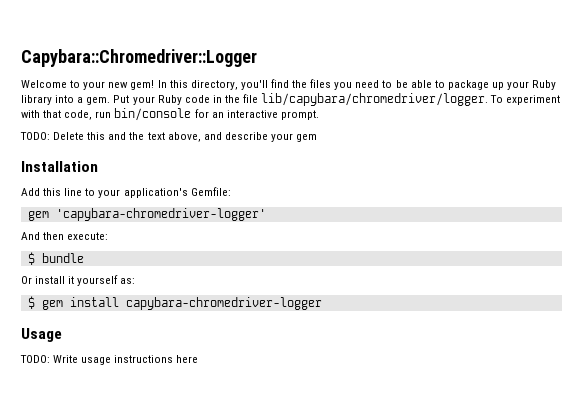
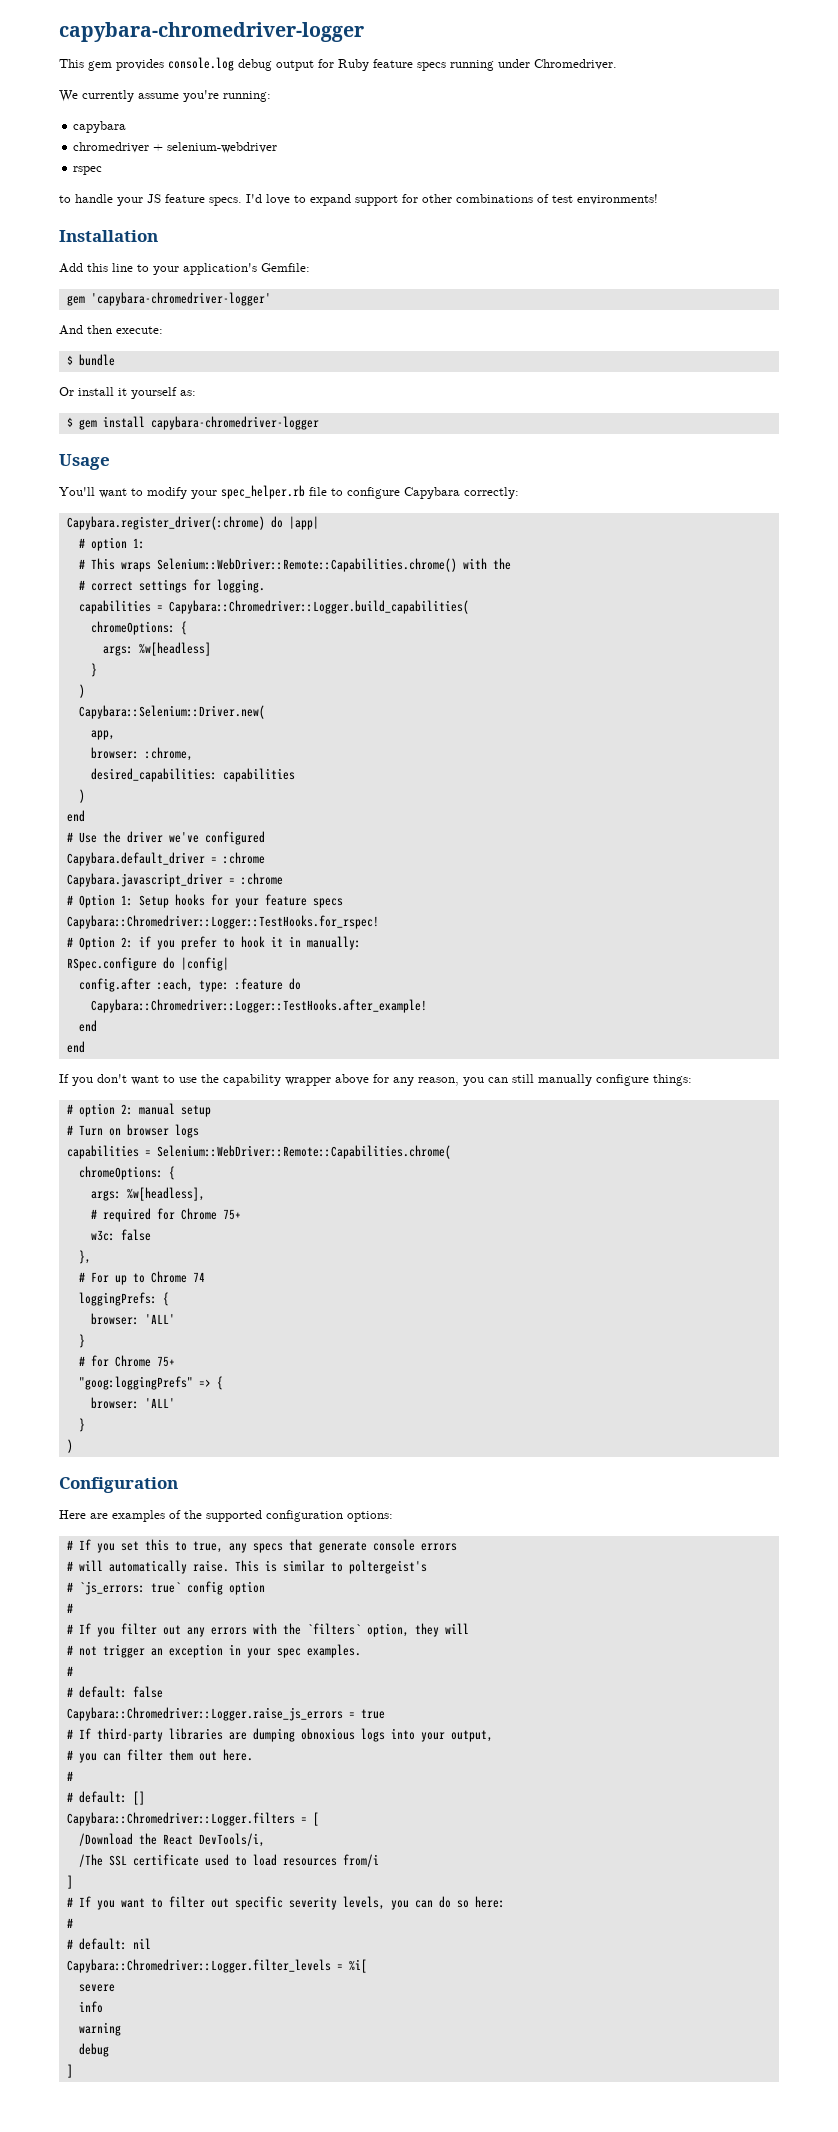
[21,49,257,67] [21,79,557,90] [21,93,561,106] [21,108,319,121] [20,132,318,142] Capybara::Chromedriver::Logger // Welcome to your new gem! In this directory, you'll find the files you need to be able to package up your Ruby library into a gem. Put your Ruby code in the file lib/capybara/chromedriver/logger. To experiment with that code, run bin/console for an interactive prompt. // TODO: Delete this and the text above, and describe your gem -> [59,22,364,42] [59,57,617,71] [59,90,271,102] [73,121,127,133] [73,142,278,153] [73,166,103,175] [59,194,658,206] capybara-chromedriver-logger // This gem provides console.log debug output for Ruby feature specs running under Chromedriver. // We currently assume you're running: // capybara // chromedriver + selenium-webdriver // rspec // to handle your JS feature specs. I'd love to expand support for other combinations of test environments!
[20,355,199,365] TODO: Write usage instructions here -> [59,485,519,499] [66,516,319,530] [78,537,145,551] [78,558,511,572] [78,579,265,593] [78,600,469,614] [90,621,187,635] [102,642,211,656] [90,663,97,677] [78,684,85,698] [78,705,265,719] [90,730,115,740] [90,747,193,761] [90,768,295,782] [78,789,85,803] [66,810,85,822] [66,831,265,845] [66,852,265,866] [66,873,283,887] [66,894,343,908] [66,915,379,929] [66,936,361,950] [66,957,229,971] [78,978,301,992] [90,999,427,1013] [78,1020,97,1032] [66,1041,85,1053] [59,1074,692,1086] [66,1103,211,1117] [66,1124,199,1138] [66,1145,451,1159] [78,1166,175,1180] [90,1187,205,1201] [90,1208,241,1222] [90,1229,151,1241] [78,1250,91,1264] [78,1271,205,1285] [78,1292,169,1306] [90,1313,175,1325] [78,1334,85,1348] [78,1355,175,1367] [78,1376,223,1390] [90,1397,175,1409] [78,1418,85,1432] [66,1439,73,1453] [59,1477,178,1493] [59,1510,393,1522] [66,1539,457,1553] [66,1560,427,1574] [66,1581,265,1595] [66,1603,73,1613] [66,1623,469,1637] [66,1644,361,1658] [66,1666,73,1676] [66,1686,163,1698] [66,1707,385,1721] [66,1728,493,1742] [66,1749,253,1763] [66,1771,73,1781] [66,1791,145,1805] [66,1812,319,1826] [78,1833,265,1847] [78,1854,379,1867] [66,1875,73,1889] [66,1896,505,1910] [66,1918,73,1928] [66,1938,151,1950] [66,1959,367,1973] [78,1984,115,1992] [78,2001,103,2013] [78,2022,121,2036] [78,2043,109,2057] [66,2064,73,2078] You'll want to modify your spec_helper.rb file to configure Capybara correctly: // Capybara.register_driver(:chrome) do |app| // # option 1: // # This wraps Selenium::WebDriver::Remote::Capabilities.chrome() with the // # correct settings for logging. // capabilities = Capybara::Chromedriver::Logger.build_capabilities( // chromeOptions: { // args: %w[headless] // } // ) // Capybara::Selenium::Driver.new( // app, // browser: :chrome, // desired_capabilities: capabilities // ) // end // # Use the driver we've configured // Capybara.default_driver = :chrome // Capybara.javascript_driver = :chrome // # Option 1: Setup hooks for your feature specs // Capybara::Chromedriver::Logger::TestHooks.for_rspec! // # Option 2: if you prefer to hook it in manually: // RSpec.configure do |config| // config.after :each, type: :feature do // Capybara::Chromedriver::Logger::TestHooks.after_example! // end // end // If you don't want to use the capability wrapper above for any reason, you can still manually configure things: // # option 2: manual setup // # Turn on browser logs // capabilities = Selenium::WebDriver::Remote::Capabilities.chrome( // chromeOptions: { // args: %w[headless], // # required for Chrome 75+ // w3c: false // }, // # For up to Chrome 74 // loggingPrefs: { // browser: 'ALL' // } // # for Chrome 75+ // "goog:loggingPrefs" => { // browser: 'ALL' // } // ) // Configuration // Here are examples of the supported configuration options: // # If you set this to true, any specs that generate console errors // # will automatically raise. This is similar to poltergeist's // # `js_errors: true` config option // # // # If you filter out any errors with the `filters` option, they will // # not trigger an exception in your spec examples. // # // # default: false // Capybara::Chromedriver::Logger.raise_js_errors = true // # If third-party libraries are dumping obnoxious logs into your output, // # you can filter them out here. // # // # default: [] // Capybara::Chromedriver::Logger.filters = [ // /Download the React DevTools/i, // /The SSL certificate used to load resources from/i // ] // # If you want to filter out specific severity levels, you can do so here: // # // # default: nil // Capybara::Chromedriver::Logger.filter_levels = %i[ // severe // info // warning // debug // ]

